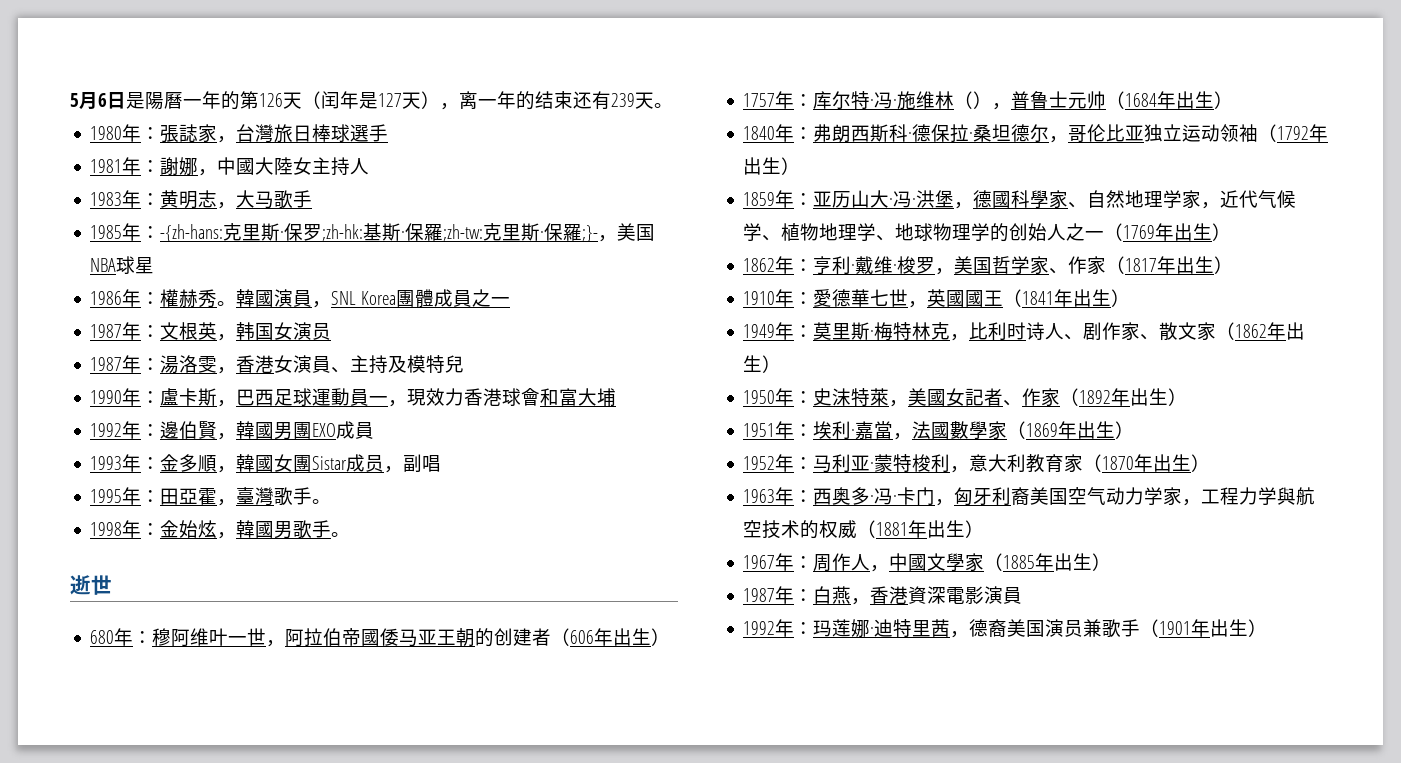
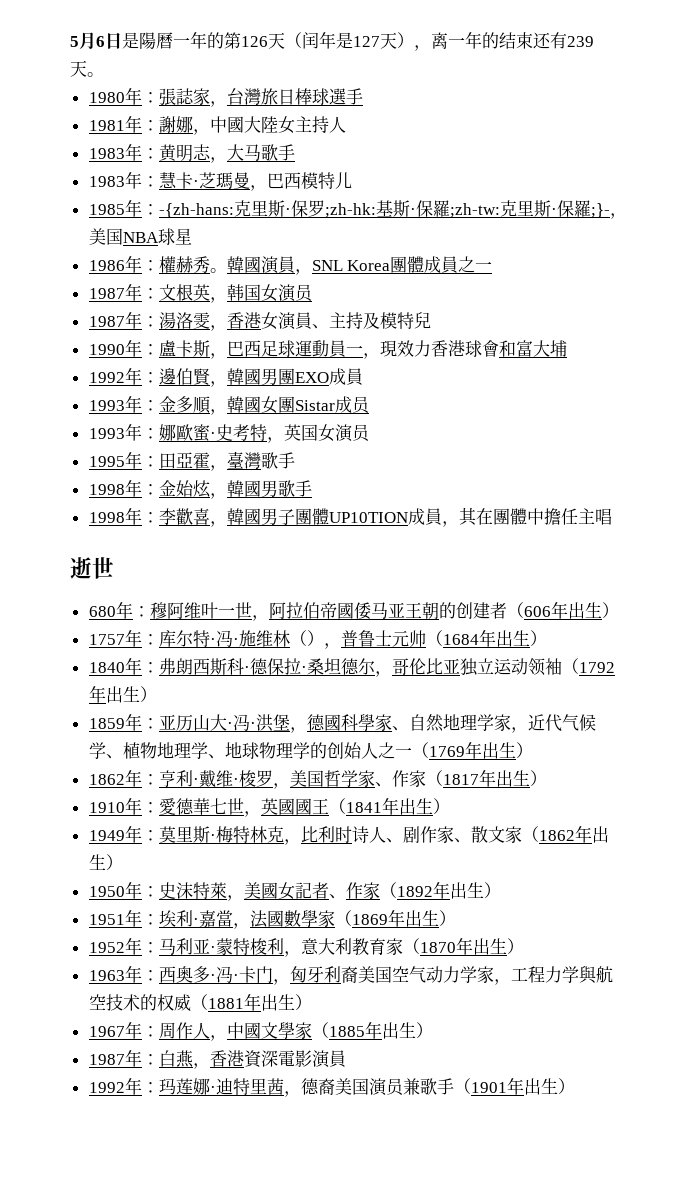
(313, 199) none -> [88,171,352,191] // 1983年：慧卡·芝瑪曼，巴西模特儿
[384,454,442,473] ，副唱 -> [88,423,371,443] // 1993年：娜歐蜜·史考特，英国女演员
[312,499,332,504] 。 -> (295, 460) none
[331,532,351,537] 。 -> [88,507,612,527] // 1998年：李歡喜，韓國男子團體UP10TION成員，其在團體中擔任主唱

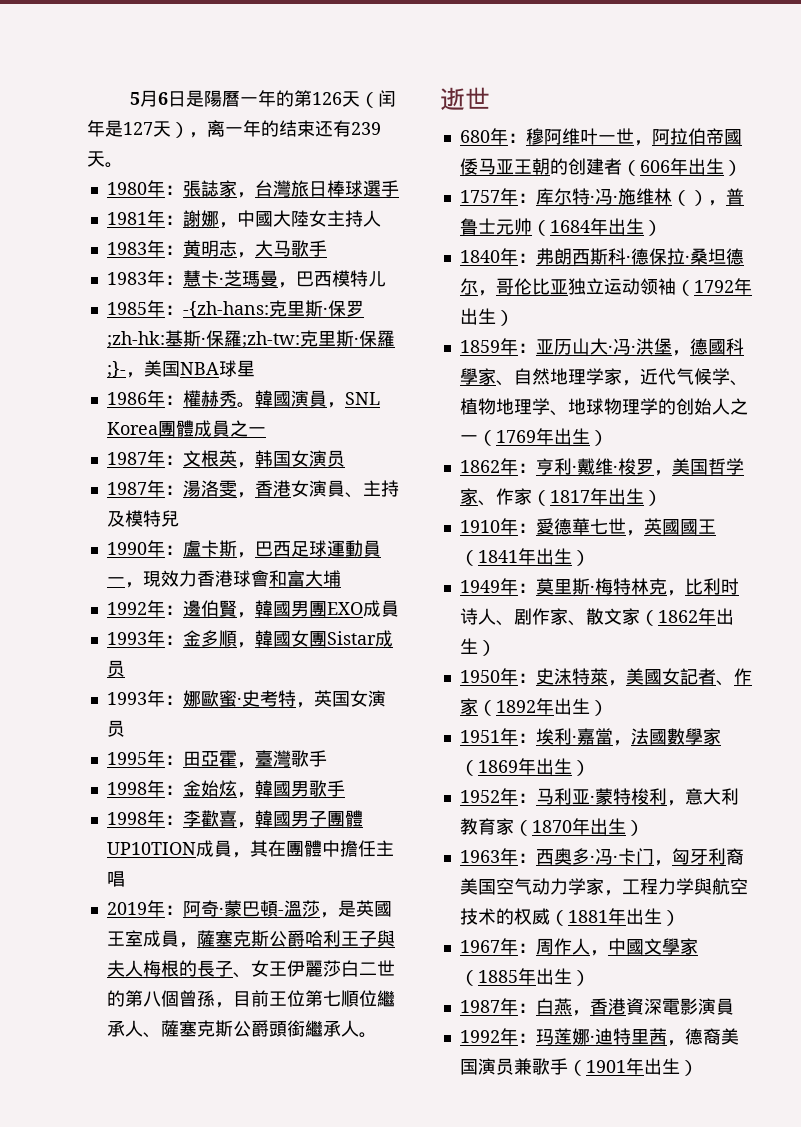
(612, 516) none -> [106,900,392,918] [106,930,395,948] [106,960,395,978] [106,990,395,1008] [106,1020,377,1038] // 2019年：阿奇·蒙巴頓-溫莎，是英國王室成員，薩塞克斯公爵哈利王子與夫人梅根的長子、女王伊麗莎白二世的第八個曾孫，目前王位第七順位繼承人、薩塞克斯公爵頭銜繼承人。

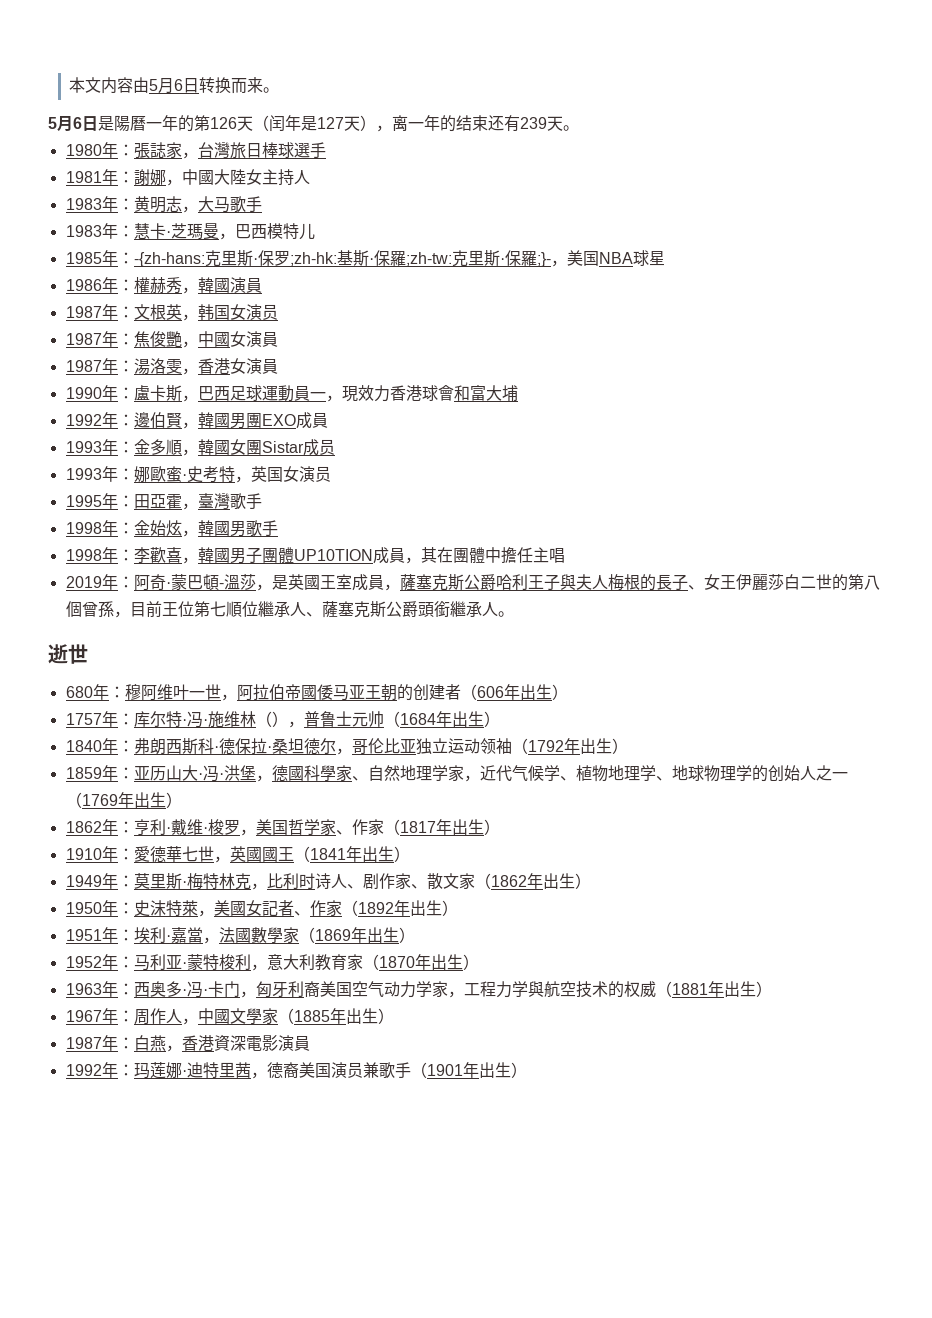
(129, 98) none -> [69,77,280,94] 本文内容由5月6日转换而来。 //
[236,402,255,408] 。 -> [181,287,198,294] ，
[326,392,380,408] [106,420,266,437] ，SNL Korea團體成員之一 -> (262, 285) none
(345, 458) none -> [65,331,278,348] // 1987年：焦俊艷，中國女演員
[344,480,399,498] [106,510,179,527] 、主持及模特兒 -> (278, 366) none

